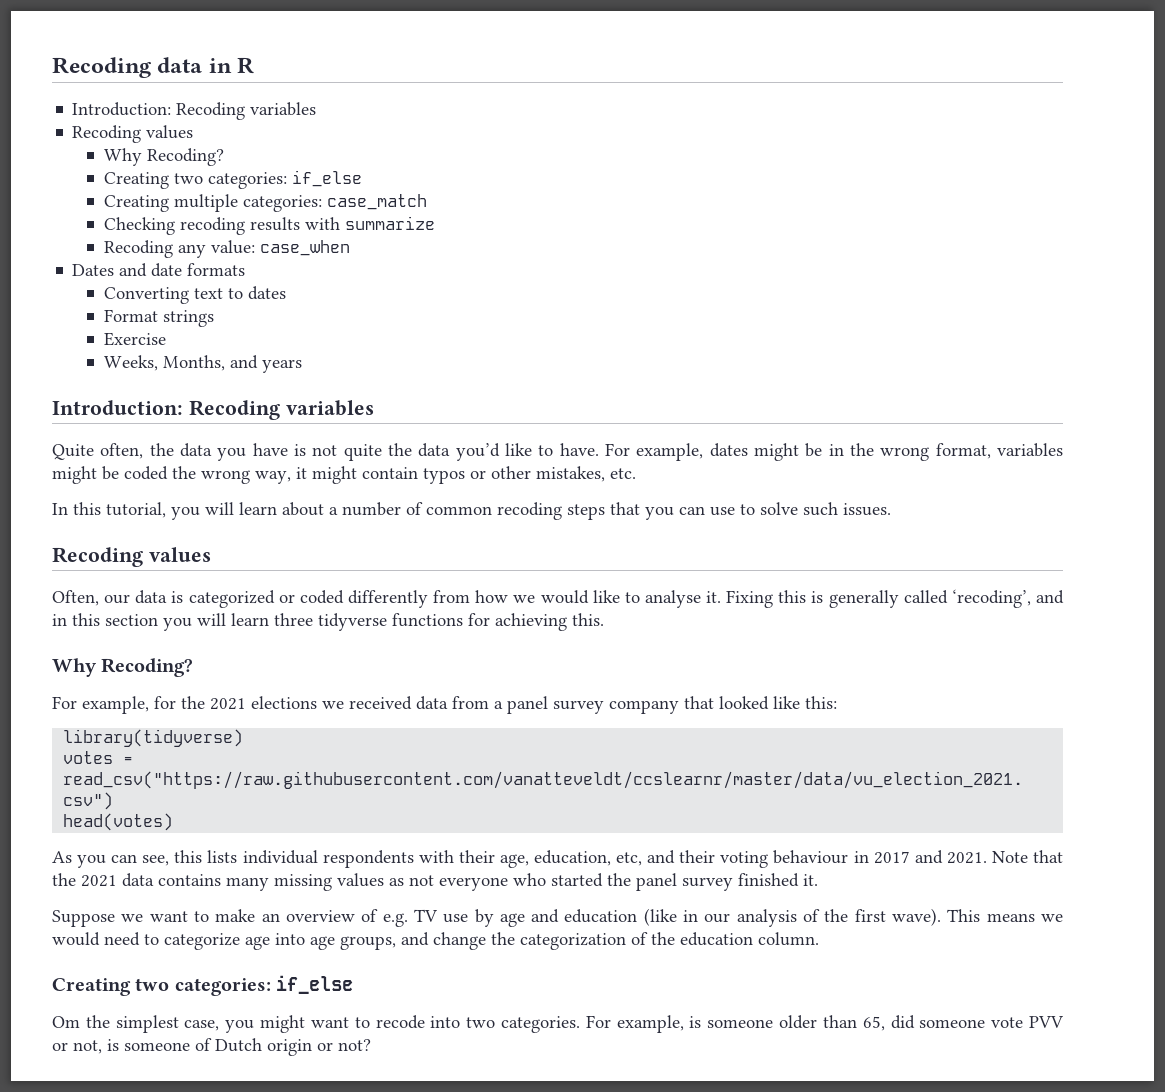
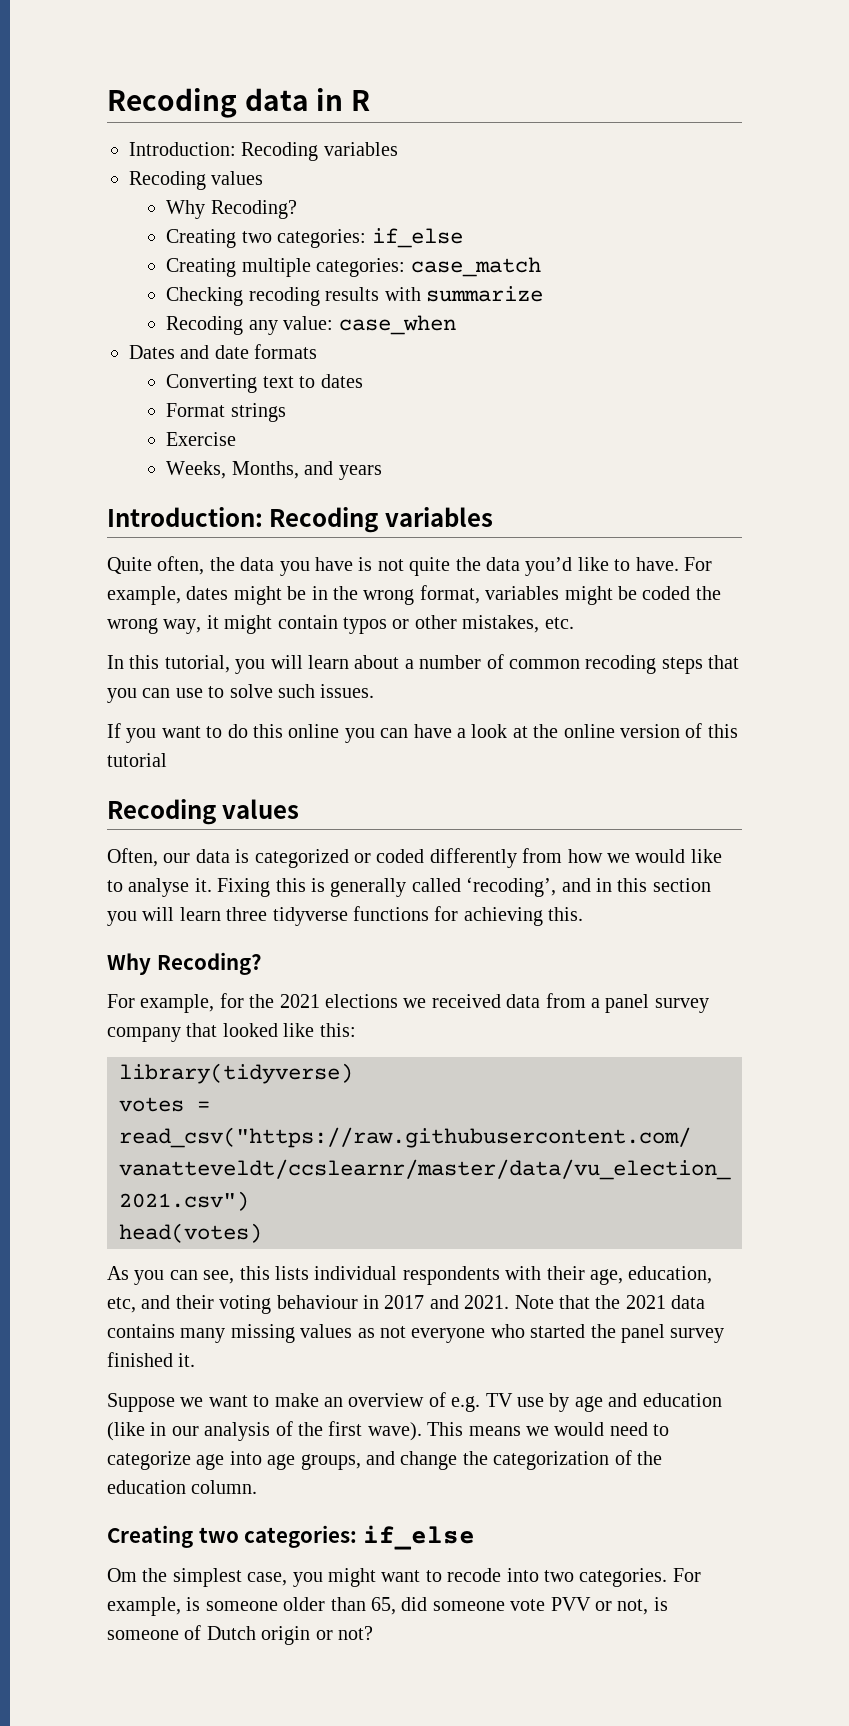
(891, 509) none -> [107,723,738,743] [107,753,167,767] // If you want to do this online you can have a look at the online version of this tutorial

